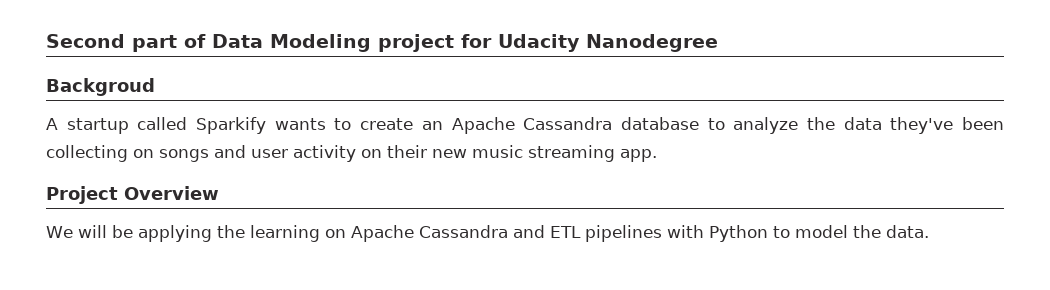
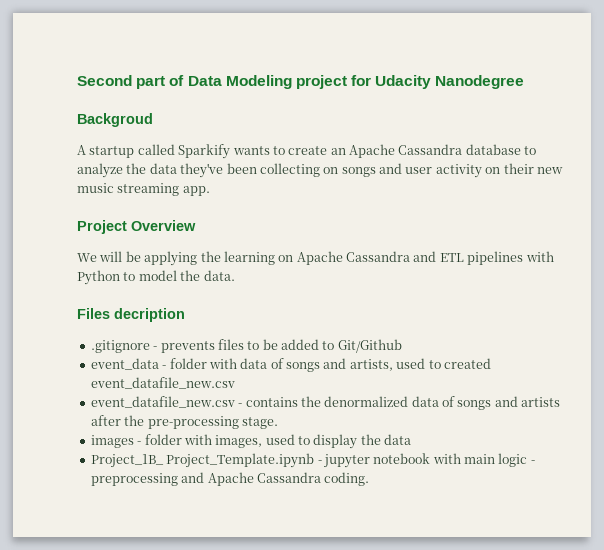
(929, 231) none -> [77,308,185,322] [90,339,402,353] [90,358,491,372] [90,377,235,389] [90,396,561,410] [90,415,278,429] [90,434,412,449] [90,453,535,468] [90,472,370,486] // Files decription // .gitignore - prevents files to be added to Git/Github // event_data - folder with data of songs and artists, used to created event_datafile_new.csv // event_datafile_new.csv - contains the denormalized data of songs and artists after the pre-processing stage. // images - folder with images, used to display the data // Project_1B_ Project_Template.ipynb - jupyter notebook with main logic - preprocessing and Apache Cassandra coding.

